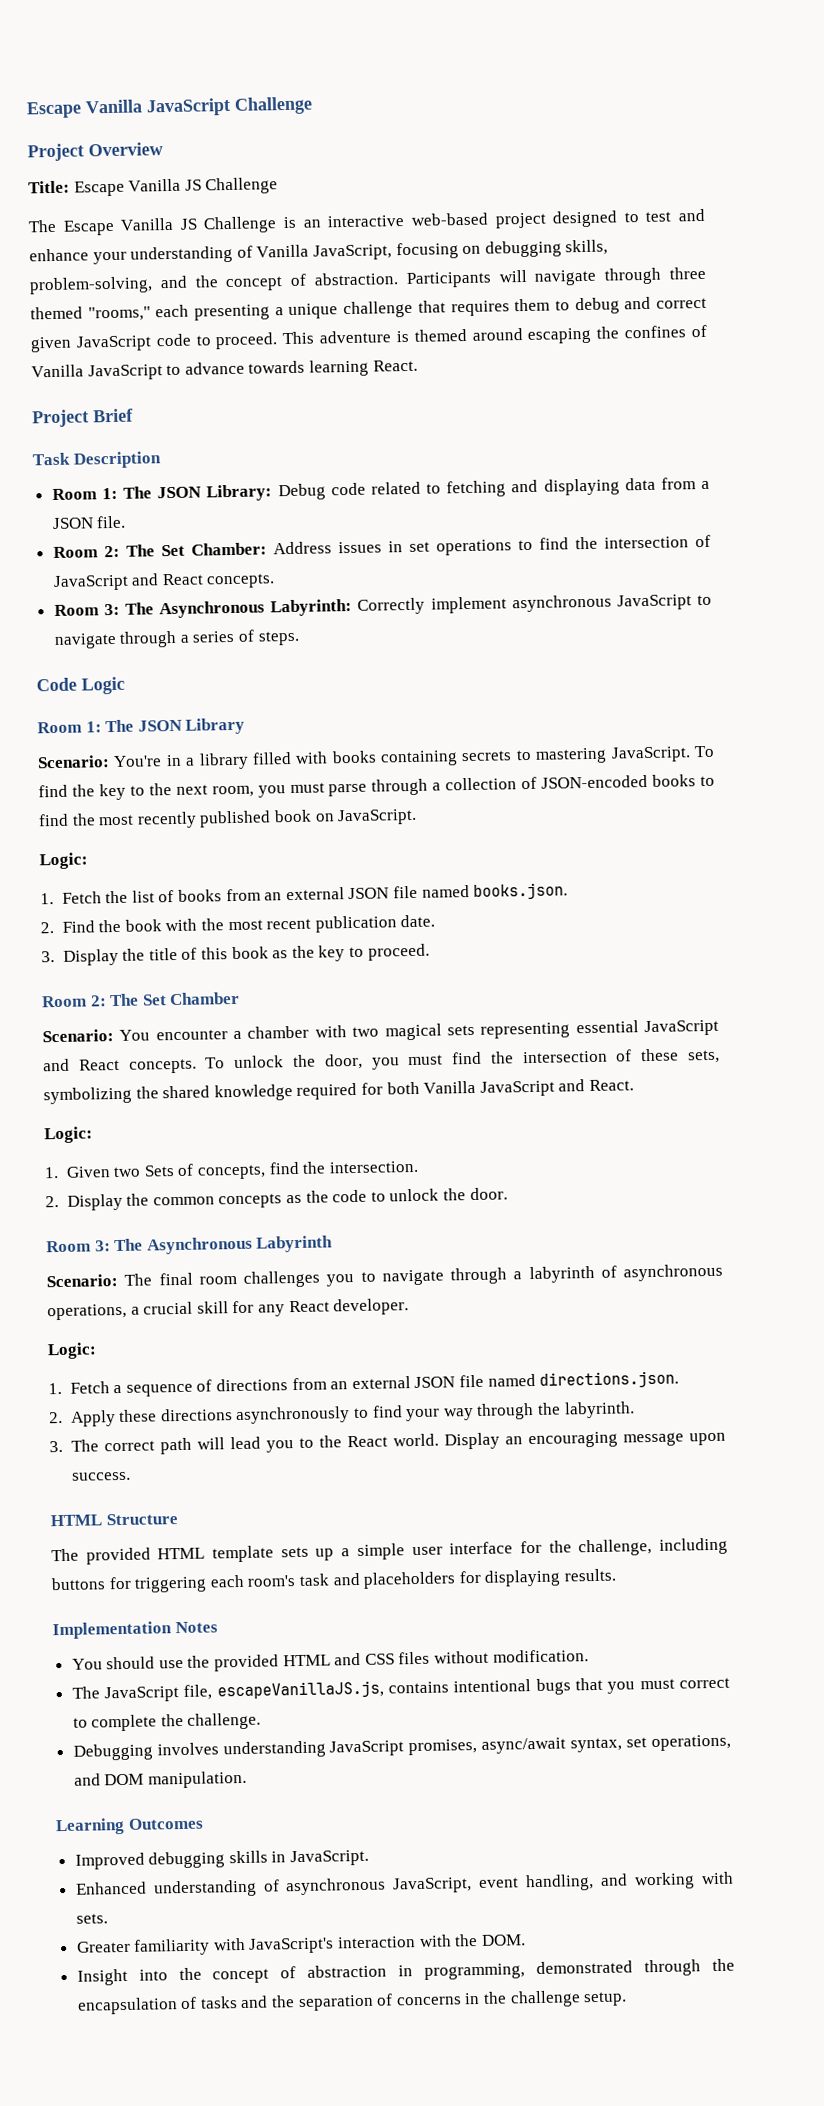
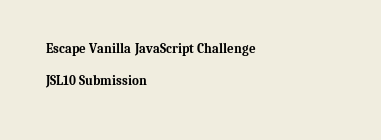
[27,142,163,162] [28,177,279,197] [28,208,705,236] [29,239,609,265] [29,266,706,295] [30,296,707,322] [30,324,707,353] [31,359,418,381] [32,408,134,428] [32,451,162,469] [51,477,710,502] [51,515,127,530] [52,534,711,559] [52,573,276,592] [53,594,712,619] [53,629,300,650] [36,676,125,695] [37,717,246,735] [37,745,715,770] [38,774,715,801] [38,808,418,829] [39,852,88,870] [40,882,569,905] [40,914,436,934] [41,943,430,966] [41,991,241,1008] [42,1019,720,1043] [43,1048,721,1074] [43,1079,634,1105] [44,1126,93,1144] [44,1160,419,1180] [45,1187,508,1211] [46,1235,334,1255] [46,1263,723,1288] [47,1298,410,1321] [47,1342,97,1360] [48,1370,680,1397] [49,1401,635,1427] [49,1431,727,1455] [71,1471,131,1481] [50,1513,178,1527] [51,1537,728,1565] [51,1568,616,1593] [52,1621,218,1640] [71,1649,589,1672] [71,1677,730,1703] [72,1712,262,1732] [72,1734,731,1761] [73,1770,247,1789] [55,1817,204,1836] [74,1849,370,1870] [74,1871,734,1898] [75,1913,108,1924] [75,1934,526,1956] [76,1958,735,1986] [76,1990,628,2015] Project Overview // Title: Escape Vanilla JS Challenge // The Escape Vanilla JS Challenge is an interactive web-based project designed to test and enhance your understanding of Vanilla JavaScript, focusing on debugging skills, problem-solving, and the concept of abstraction. Participants will navigate through three themed "rooms," each presenting a unique challenge that requires them to debug and correct given JavaScript code to proceed. This adventure is themed around escaping the confines of Vanilla JavaScript to advance towards learning React. // Project Brief // Task Description // Room 1: The JSON Library: Debug code related to fetching and displaying data from a JSON file. // Room 2: The Set Chamber: Address issues in set operations to find the intersection of JavaScript and React concepts. // Room 3: The Asynchronous Labyrinth: Correctly implement asynchronous JavaScript to navigate through a series of steps. // Code Logic // Room 1: The JSON Library // Scenario: You're in a library filled with books containing secrets to mastering JavaScript. To find the key to the next room, you must parse through a collection of JSON-encoded books to find the most recently published book on JavaScript. // Logic: // 1. Fetch the list of books from an external JSON file named books.json. // 2. Find the book with the most recent publication date. // 3. Display the title of this book as the key to proceed. // Room 2: The Set Chamber // Scenario: You encounter a chamber with two magical sets representing essential JavaScript and React concepts. To unlock the door, you must find the intersection of these sets, symbolizing the shared knowledge required for both Vanilla JavaScript and React. // Logic: // 1. Given two Sets of concepts, find the intersection. // 2. Display the common concepts as the code to unlock the door. // Room 3: The Asynchronous Labyrinth // Scenario: The final room challenges you to navigate through a labyrinth of asynchronous operations, a crucial skill for any React developer. // Logic: // 1. Fetch a sequence of directions from an external JSON file named directions.json. // 2. Apply these directions asynchronously to find your way through the labyrinth. // 3. The correct path will lead you to the React world. Display an encouraging message upon success. // HTML Structure // The provided HTML template sets up a simple user interface for the challenge, including buttons for triggering each room's task and placeholders for displaying results. // Implementation Notes // You should use the provided HTML and CSS files without modification. // The JavaScript file, escapeVanillaJS.js, contains intentional bugs that you must correct to complete the challenge. // Debugging involves understanding JavaScript promises, async/await syntax, set operations, and DOM manipulation. // Learning Outcomes // Improved debugging skills in JavaScript. // Enhanced understanding of asynchronous JavaScript, event handling, and working with sets. // Greater familiarity with JavaScript's interaction with the DOM. // Insight into the concept of abstraction in programming, demonstrated through the encapsulation of tasks and the separation of concerns in the challenge setup. -> [45,74,148,88] JSL10 Submission

